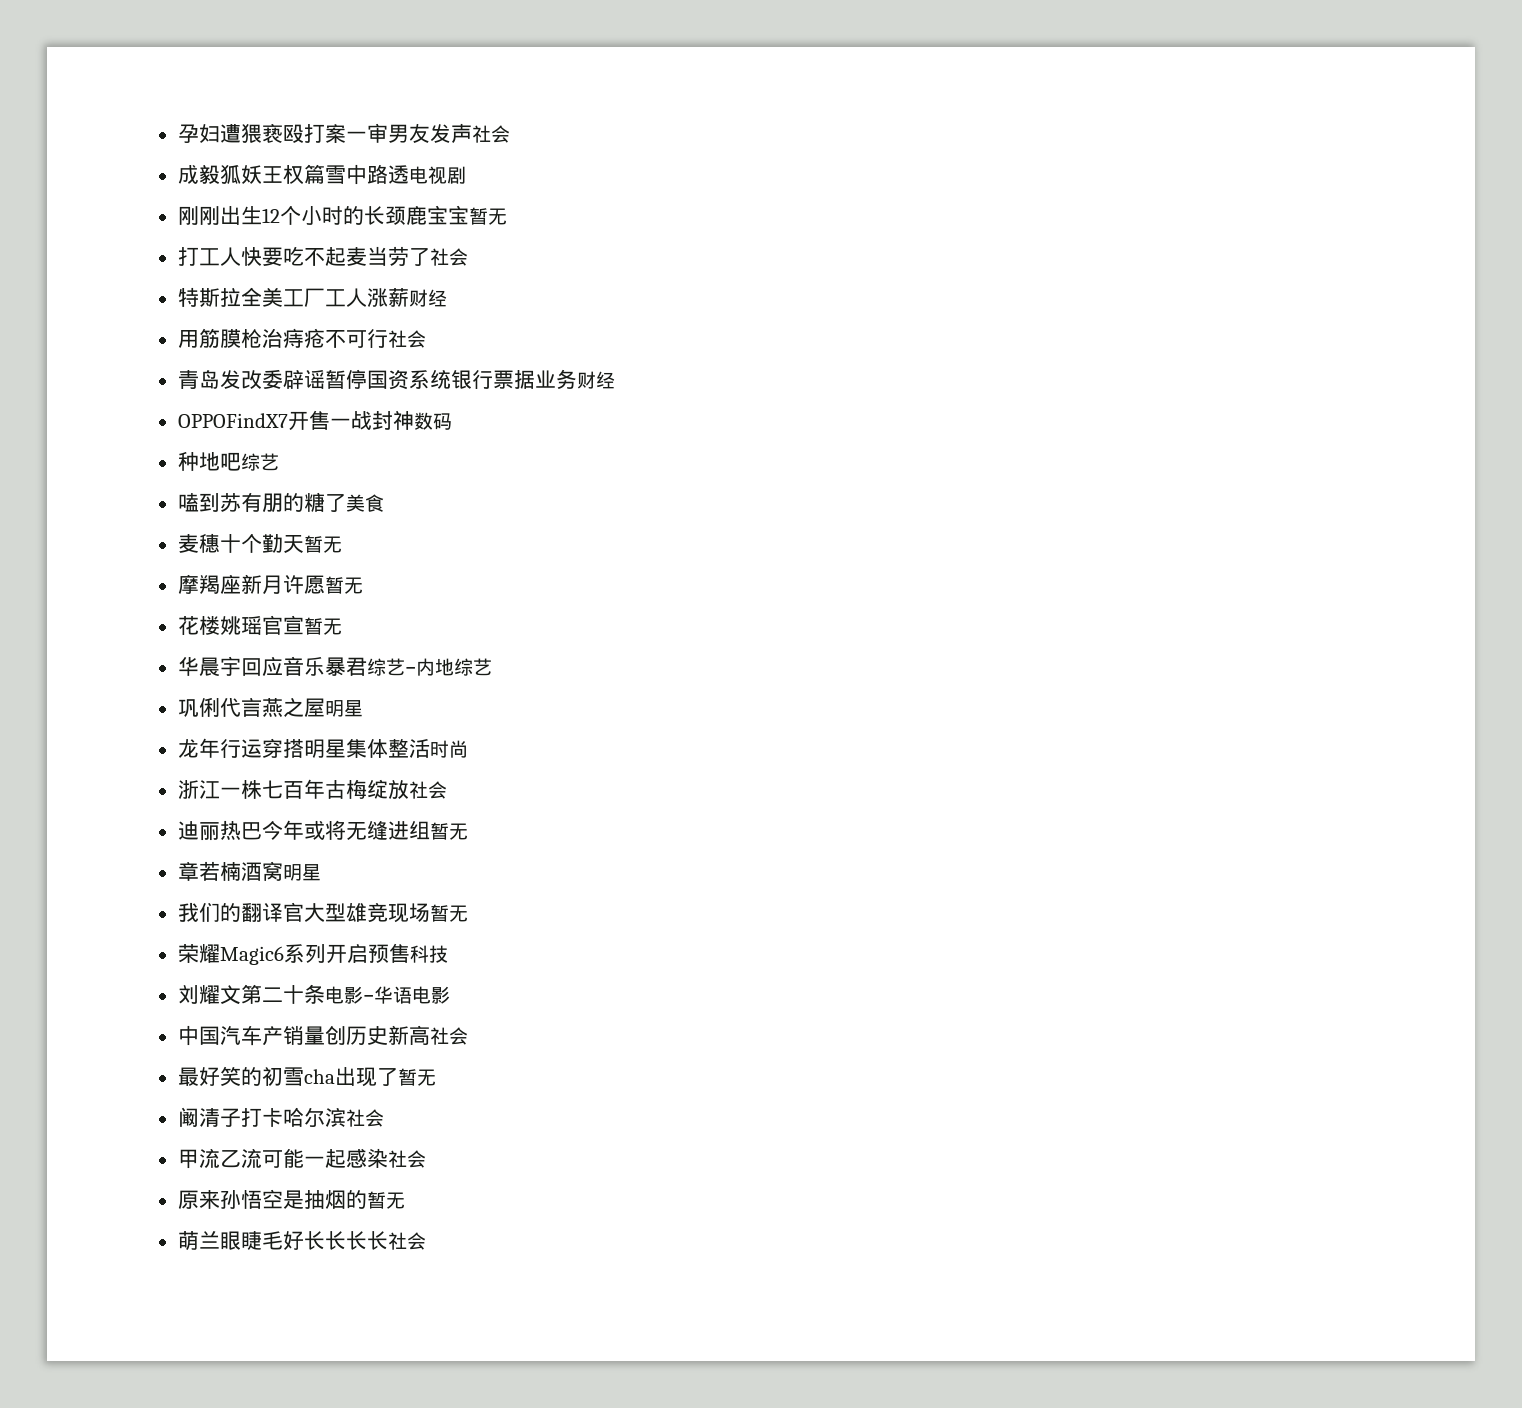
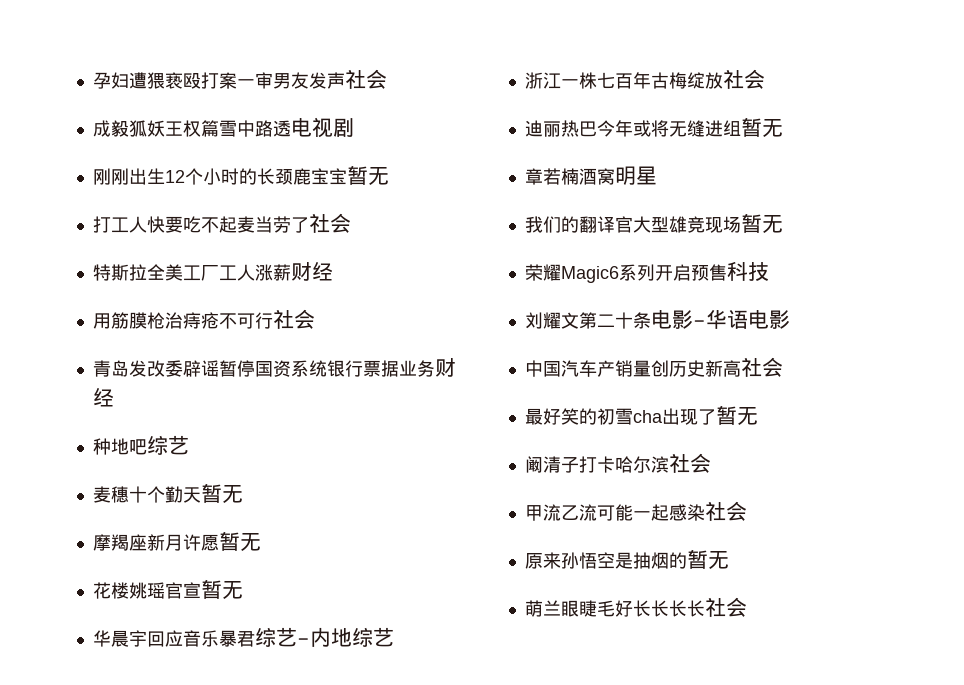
[177,410,452,431] [177,451,279,471] [177,492,384,513] OPPOFindX7开售一战封神数码 // 种地吧综艺 // 嗑到苏有朋的糖了美食 -> [92,435,189,455] 种地吧综艺
[177,697,363,717] [177,738,468,758] // 巩俐代言燕之屋明星 // 龙年行运穿搭明星集体整活时尚 -> (394, 637) none

